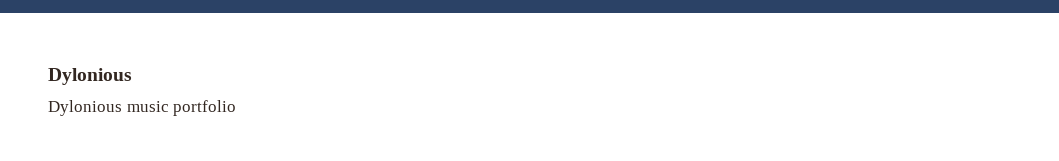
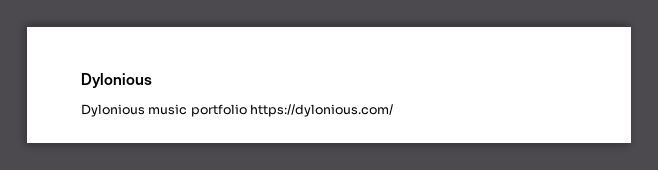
(237, 108) none -> [250,104,394,117] https://dylonious.com/

